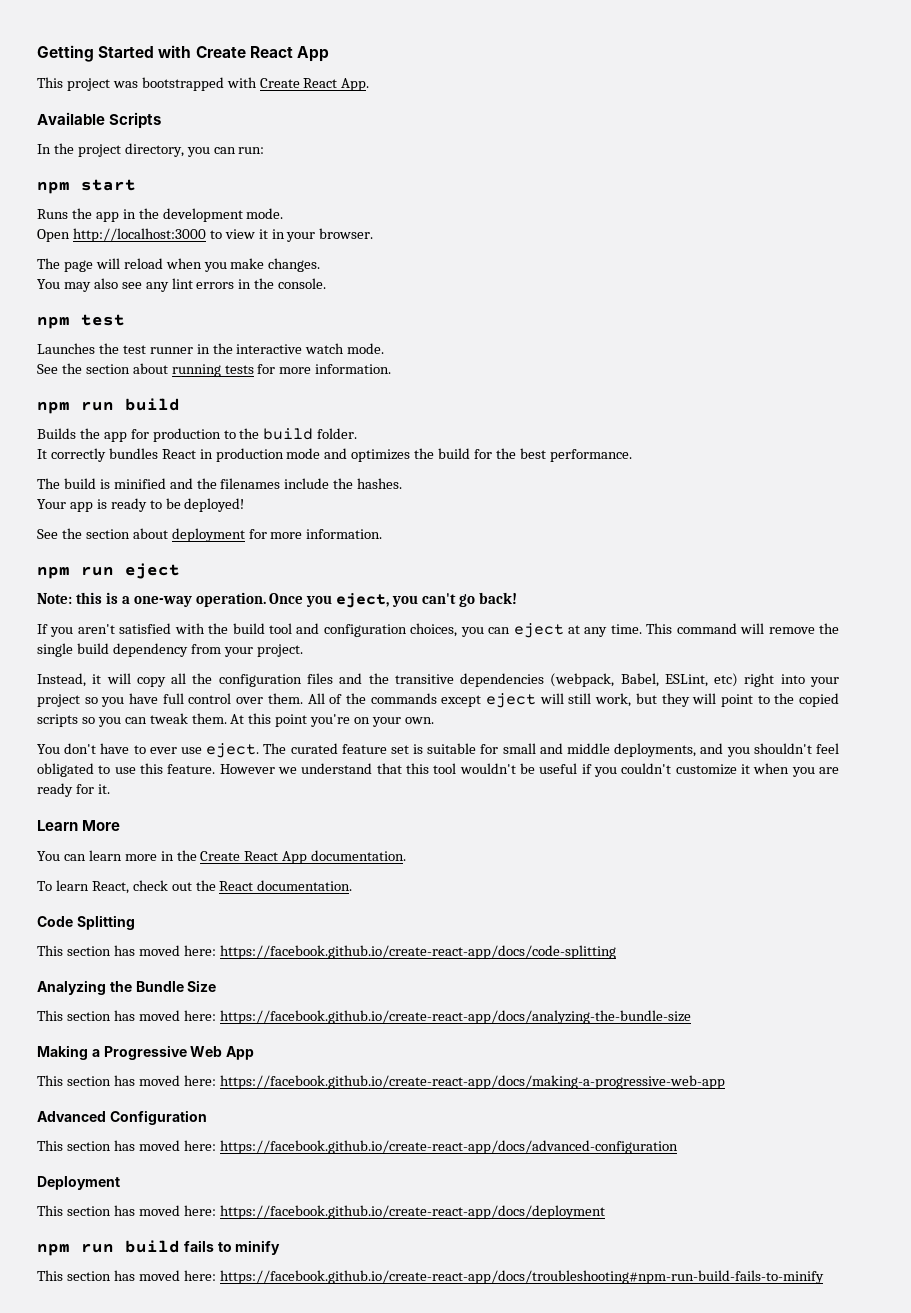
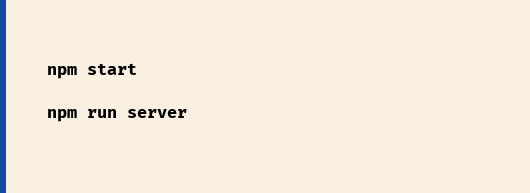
[37,45,329,62] [37,77,370,91] [37,112,162,128] [37,143,265,157] [37,179,136,194] [37,208,284,222] [37,228,374,242] [37,258,321,272] [37,278,327,292] [37,314,125,329] [37,343,385,354] [37,363,392,377] [37,398,180,414] [37,428,358,442] [37,448,632,462] [37,478,403,489] [37,498,245,512] [37,528,383,542] [37,563,180,579] [37,592,517,608] [37,623,840,638] [37,643,303,657] [37,673,840,687] [37,693,839,708] [37,713,434,727] [37,743,839,758] [37,763,840,777] [37,783,110,797] [37,820,121,831] [37,850,407,864] [37,880,353,894] [37,915,135,930] [37,945,616,959] [37,980,217,995] [37,1010,691,1024] [37,1045,255,1060] [37,1075,725,1089] [37,1110,207,1125] [37,1140,678,1154] [37,1176,120,1190] [37,1205,605,1219] [37,1240,281,1256] [37,1270,824,1284] Getting Started with Create React App // This project was bootstrapped with Create React App. // Available Scripts // In the project directory, you can run: // npm start // Runs the app in the development mode. // Open http://localhost:3000 to view it in your browser. // The page will reload when you make changes. // You may also see any lint errors in the console. // npm test // Launches the test runner in the interactive watch mode. // See the section about running tests for more information. // npm run build // Builds the app for production to the build folder. // It correctly bundles React in production mode and optimizes the build for the best performance. // The build is minified and the filenames include the hashes. // Your app is ready to be deployed! // See the section about deployment for more information. // npm run eject // Note: this is a one-way operation. Once you eject, you can't go back! // If you aren't satisfied with the build tool and configuration choices, you can eject at any time. This command will remove the single build dependency from your project. // Instead, it will copy all the configuration files and the transitive dependencies (webpack, Babel, ESLint, etc) right into your project so you have full control over them. All of the commands except eject will still work, but they will point to the copied scripts so you can tweak them. At this point you're on your own. // You don't have to ever use eject. The curated feature set is suitable for small and middle deployments, and you shouldn't feel obligated to use this feature. However we understand that this tool wouldn't be useful if you couldn't customize it when you are ready for it. // Learn More // You can learn more in the Create React App documentation. // To learn React, check out the React documentation. // Code Splitting // This section has moved here: https://facebook.github.io/create-react-app/docs/code-splitting // Analyzing the Bundle Size // This section has moved here: https://facebook.github.io/create-react-app/docs/analyzing-the-bundle-size // Making a Progressive Web App // This section has moved here: https://facebook.github.io/create-react-app/docs/making-a-progressive-web-app // Advanced Configuration // This section has moved here: https://facebook.github.io/create-react-app/docs/advanced-configuration // Deployment // This section has moved here: https://facebook.github.io/create-react-app/docs/deployment // npm run build fails to minify // This section has moved here: https://facebook.github.io/create-react-app/docs/troubleshooting#npm-run-build-fails-to-minify -> [47,63,137,79] [47,109,187,122] npm start // npm run server

